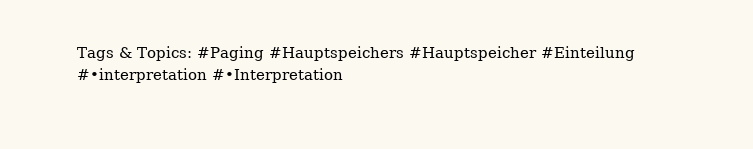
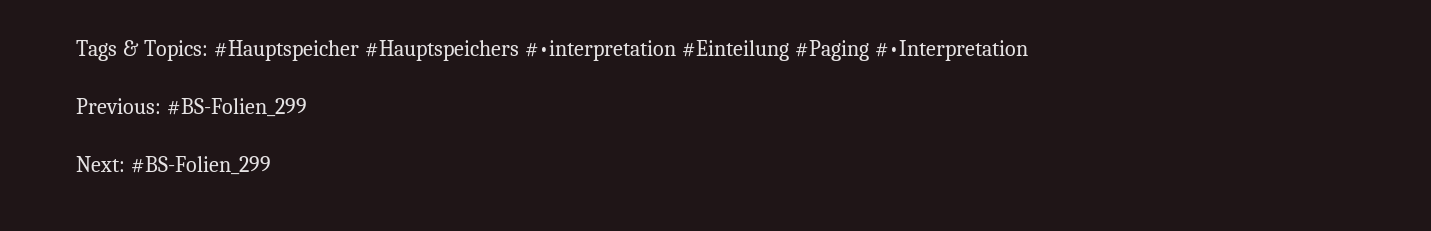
[196,46,635,61] [77,68,343,83] #Paging #Hauptspeichers #Hauptspeicher #Einteilung #•interpretation #•Interpretation -> [213,40,1028,61] [76,98,307,117] [76,156,271,175] #Hauptspeicher #Hauptspeichers #•interpretation #Einteilung #Paging #•Interpretation // Previous: #BS-Folien_299 // Next: #BS-Folien_299

